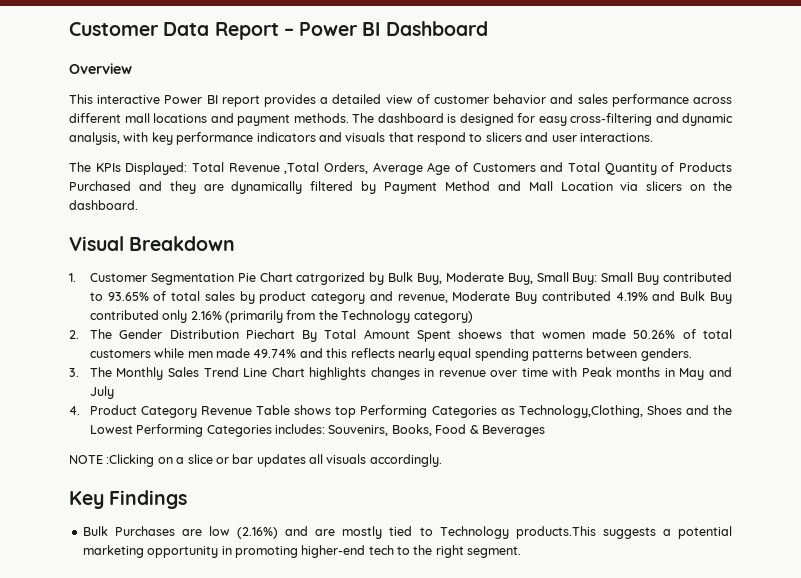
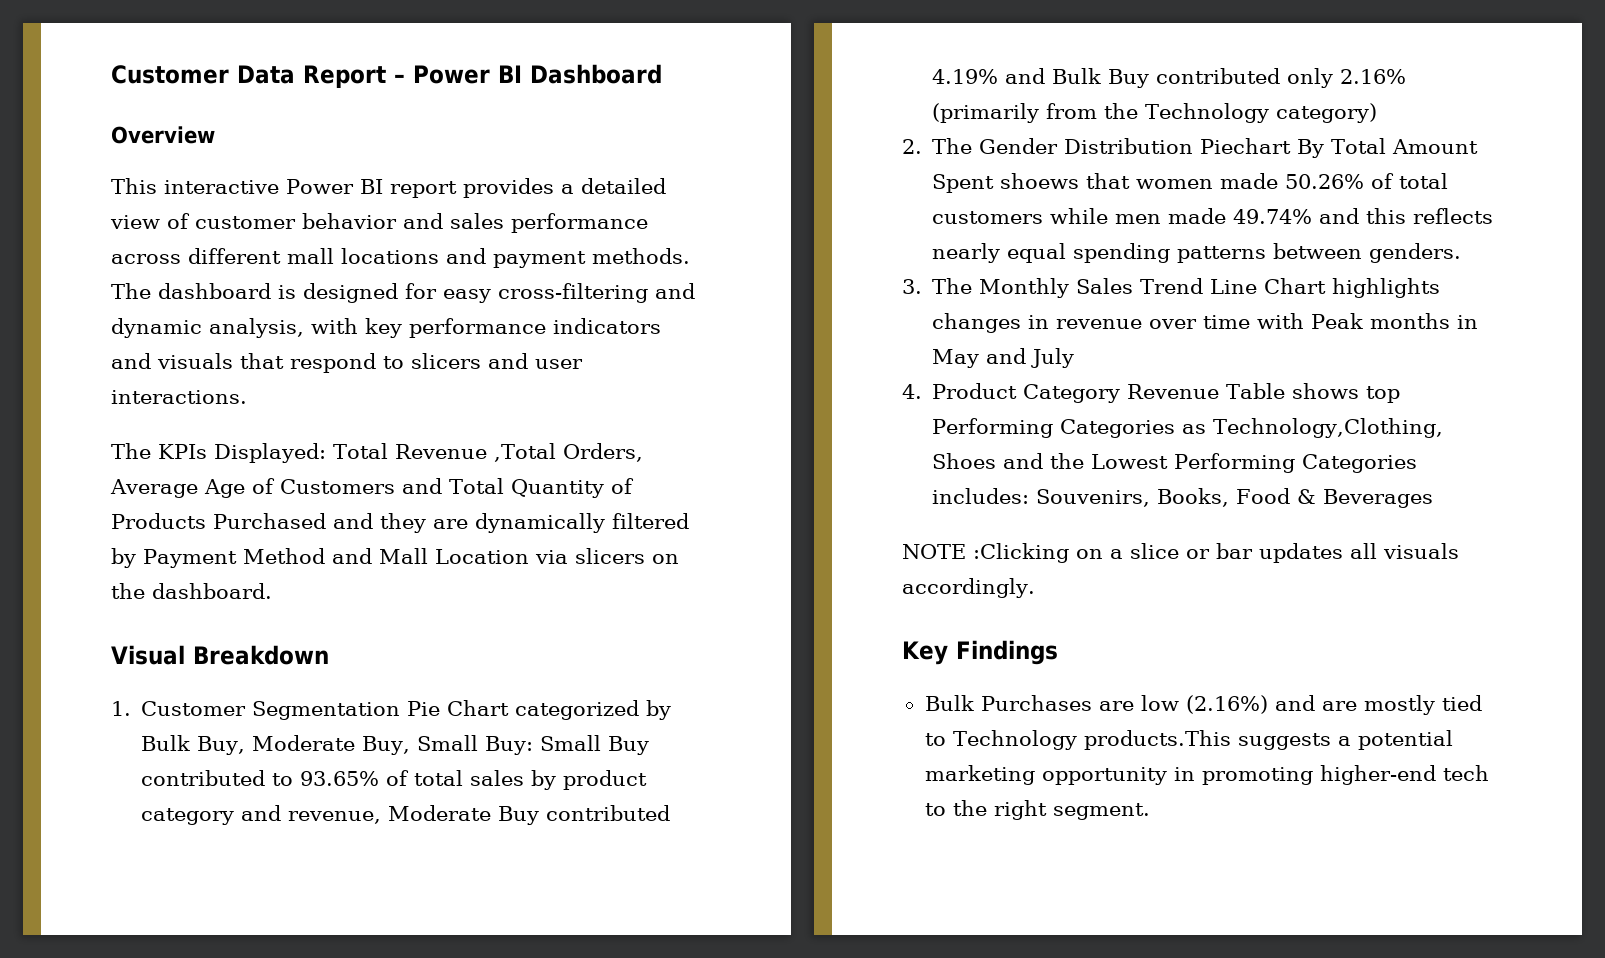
[296,272,366,285] catrgorized -> [515,700,640,720] categorized

